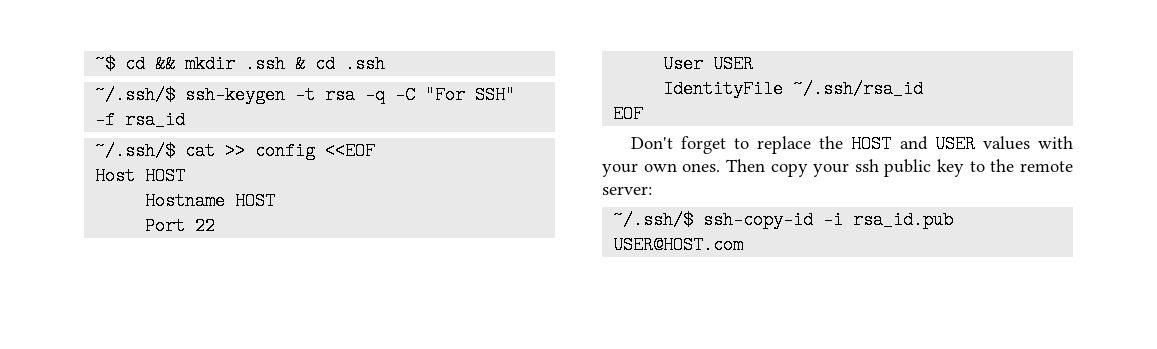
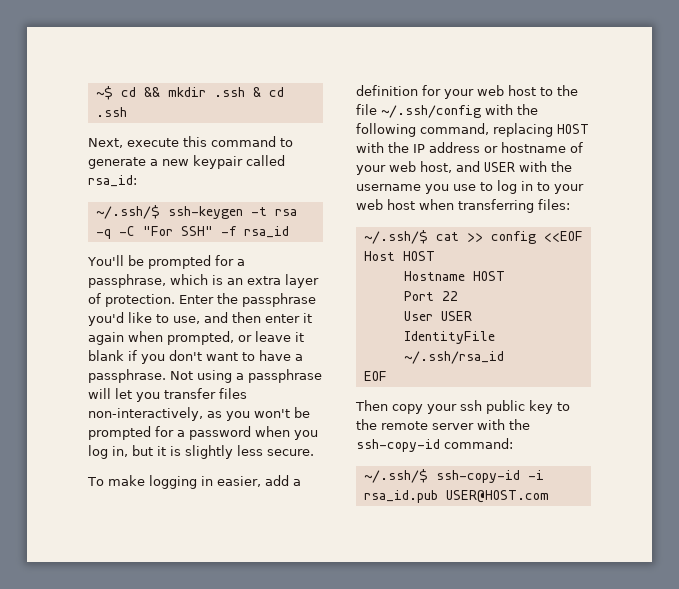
(386, 64) none -> [88,136,293,148] [88,155,285,169] [88,175,137,187] // Next, execute this command to generate a new keypair called rsa_id:
(186, 120) none -> [87,255,245,269] [88,274,319,288] [88,293,316,307] [88,312,312,326] [88,331,304,345] [88,350,303,364] [88,369,322,383] [88,388,247,402] [88,407,310,421] [88,426,318,440] [88,445,314,459] [87,475,301,489] [356,85,578,99] [356,104,538,118] [356,123,589,137] [356,142,583,153] [356,161,572,175] [356,180,584,194] [356,199,570,213] // You'll be prompted for a passphrase, which is an extra layer of protection. Enter the passphrase you'd like to use, and then enter it again when prompted, or leave it blank if you don't want to have a passphrase. Not using a passphrase will let you transfer files non-interactively, as you won't be prompted for a password when you log in, but it is slightly less secure. // To make logging in easier, add a definition for your web host to the file ~/.ssh/config with the following command, replacing HOST with the IP address or hostname of your web host, and USER with the username you use to log in to your web host when transferring files:
[630,135,1073,154] [602,163,721,177] Don't forget to replace the HOST and USER values with your own ones. -> (387, 376) none
[602,186,652,195] server: -> [432,419,530,430] [356,438,513,452] server with the ssh-copy-id command:

